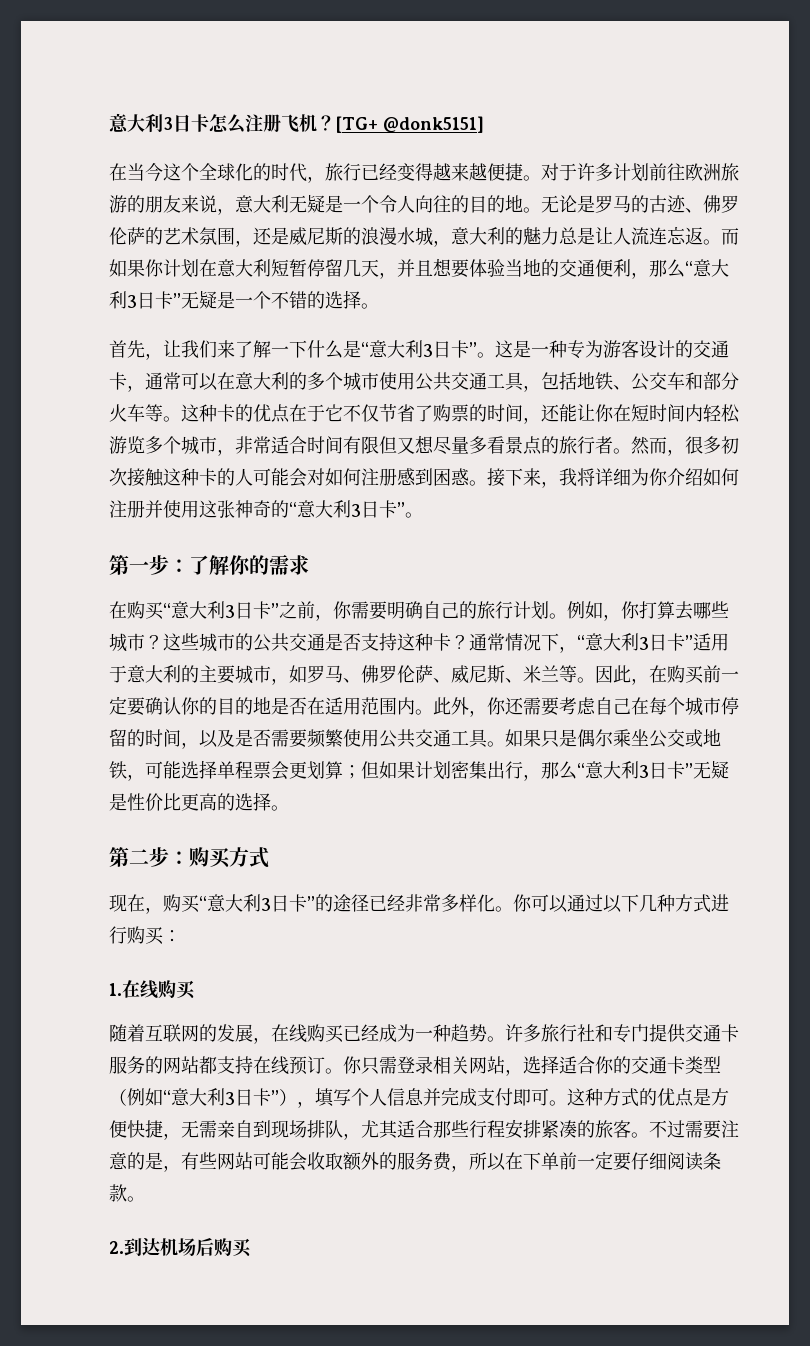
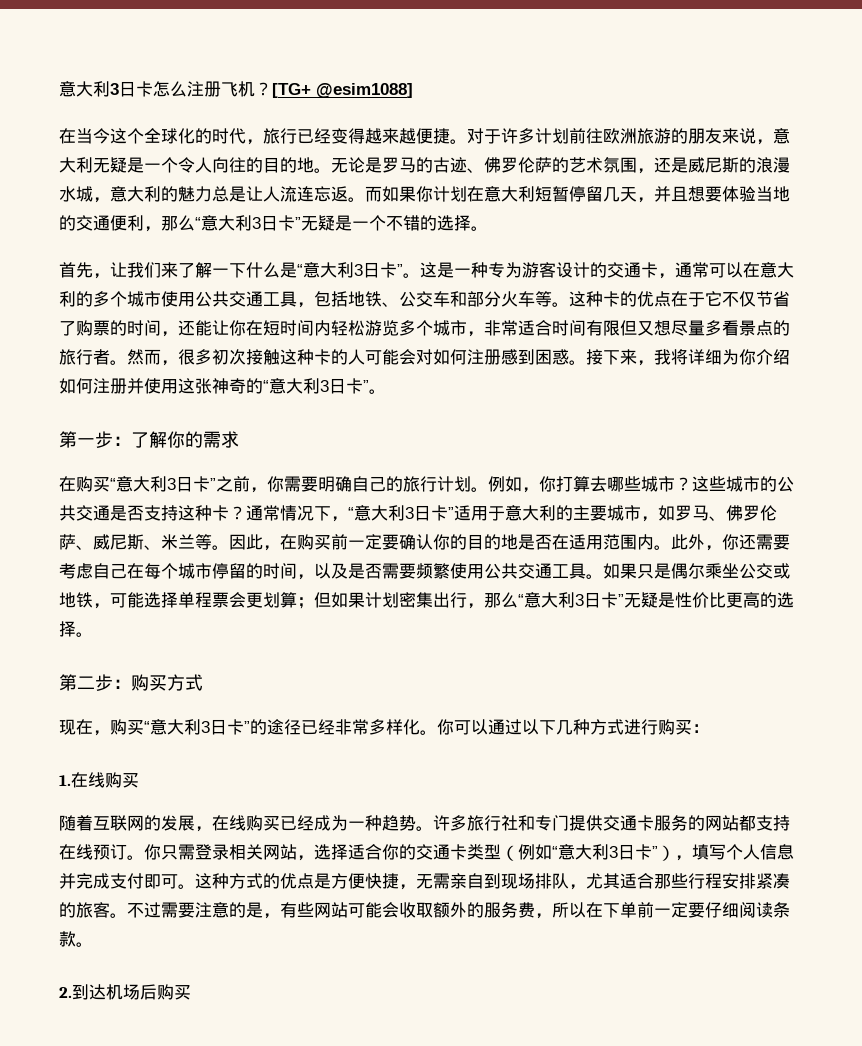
[383,116,484,133] @donk5151] -> [316,83,413,98] @esim1088]

